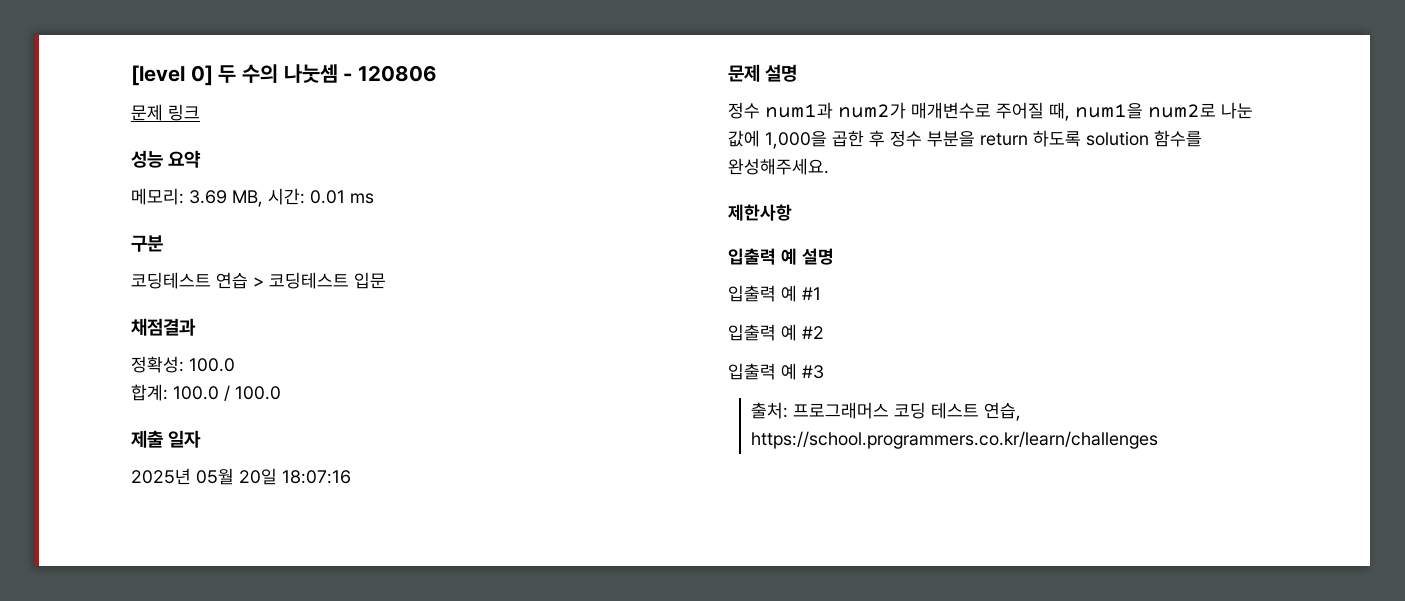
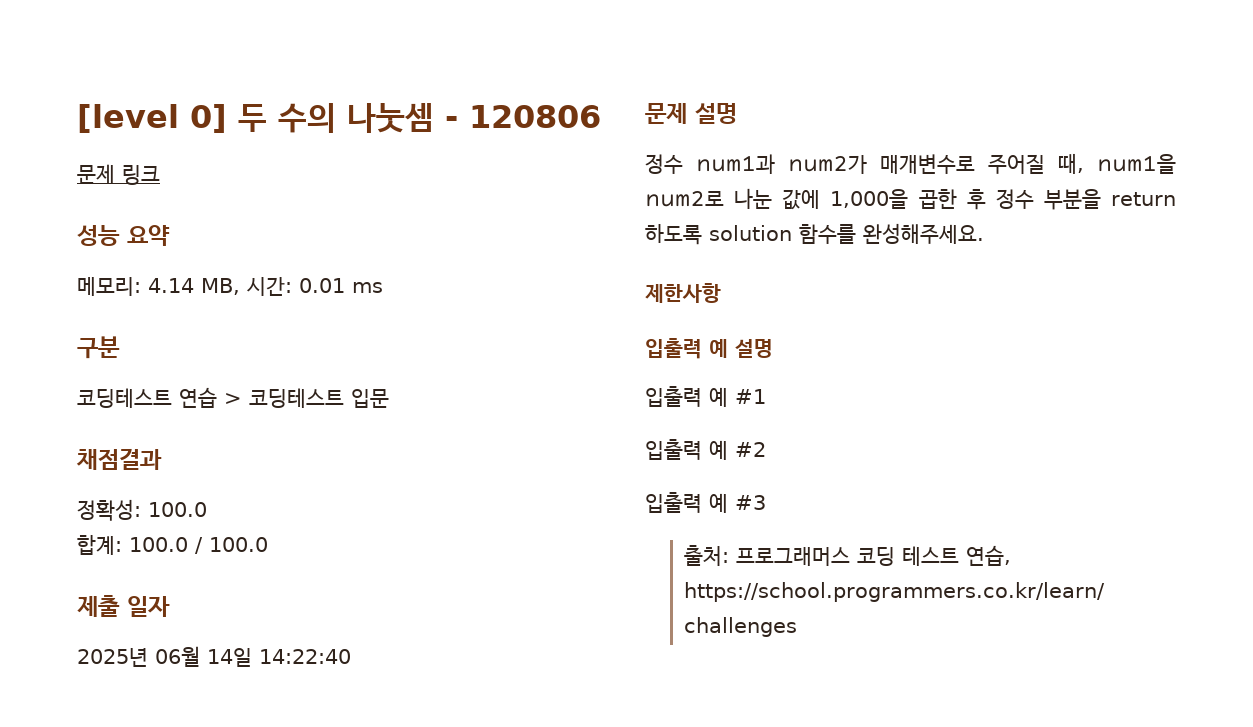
[189,190,227,204] 3.69 -> [148,278,194,293] 4.14
[196,468,351,485] 05월 20일 18:07:16 -> [155,646,351,667] 06월 14일 14:22:40

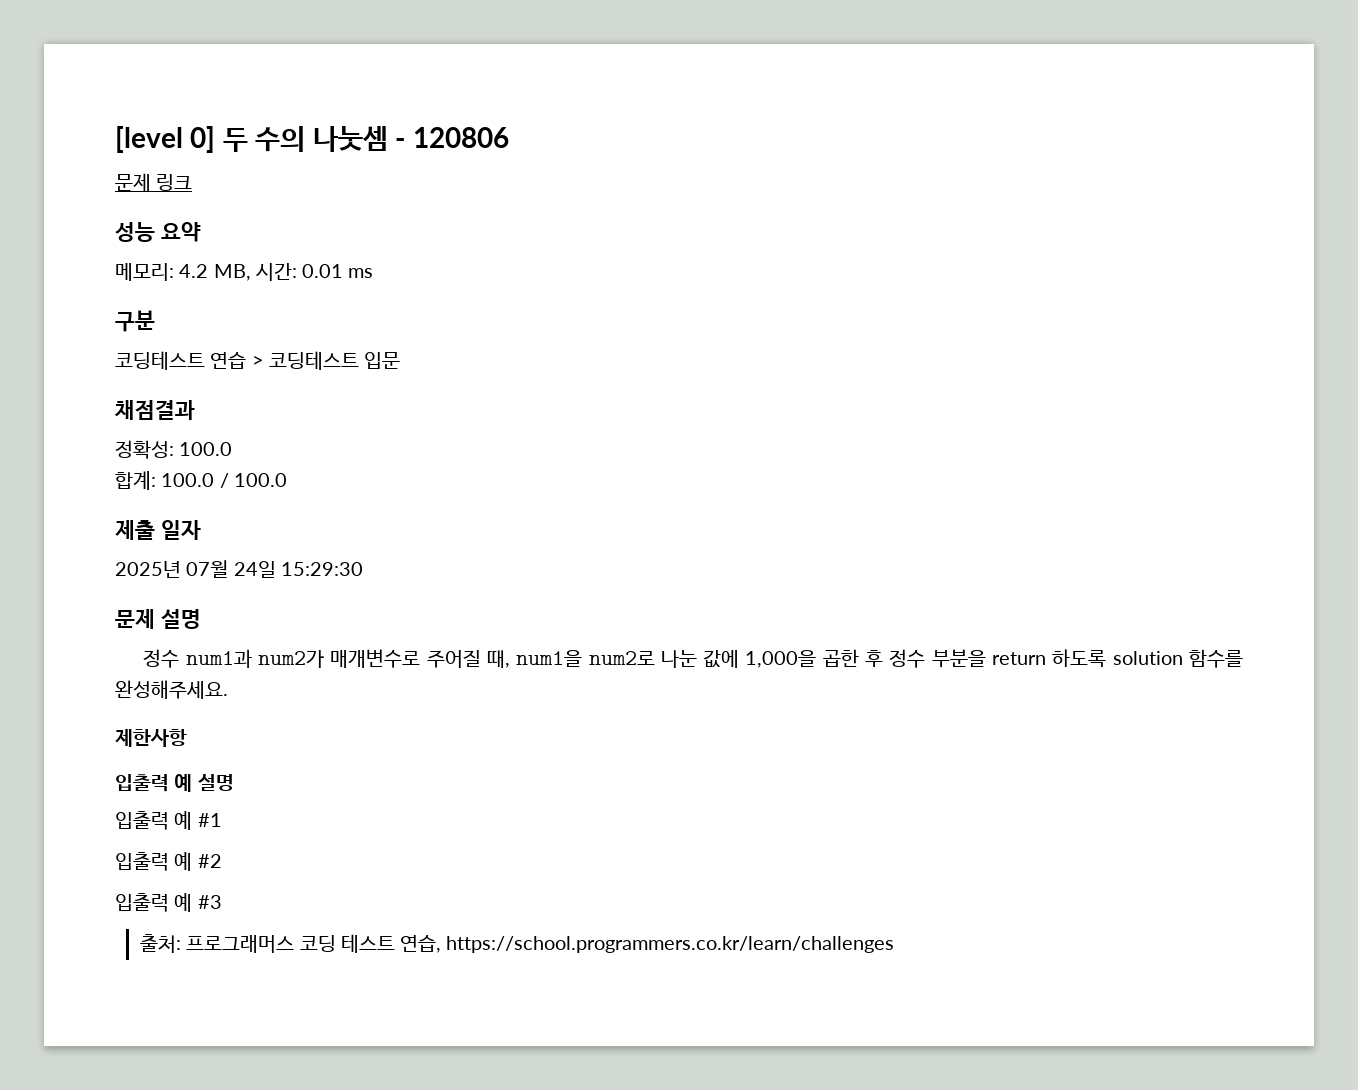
[148,278,194,293] 4.14 -> [179,264,209,278] 4.2
[155,646,351,667] 06월 14일 14:22:40 -> [186,560,363,578] 07월 24일 15:29:30

